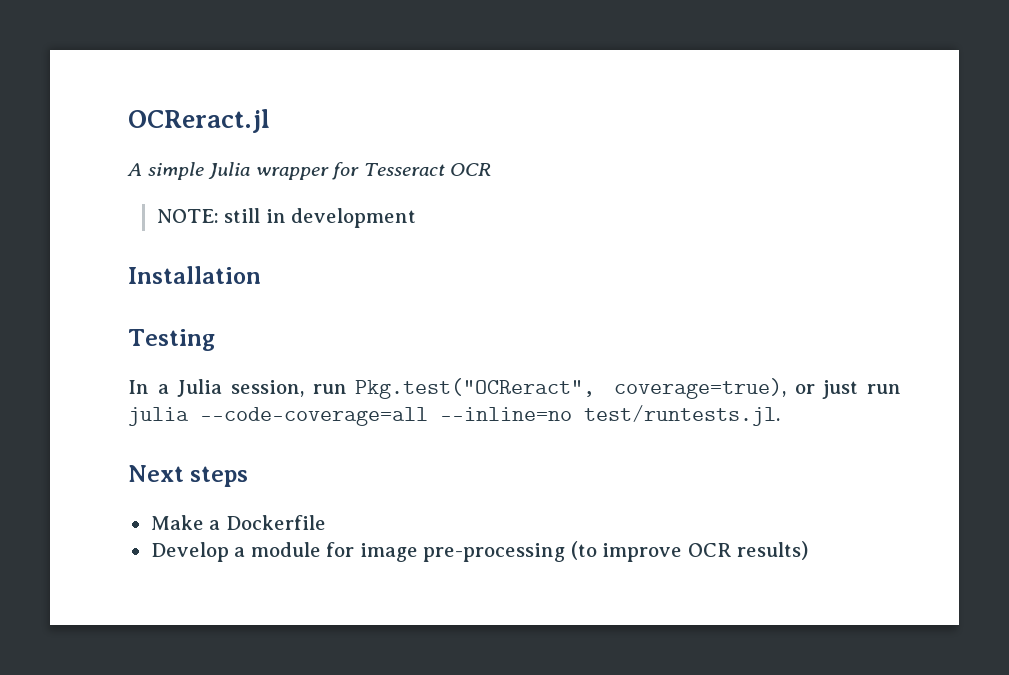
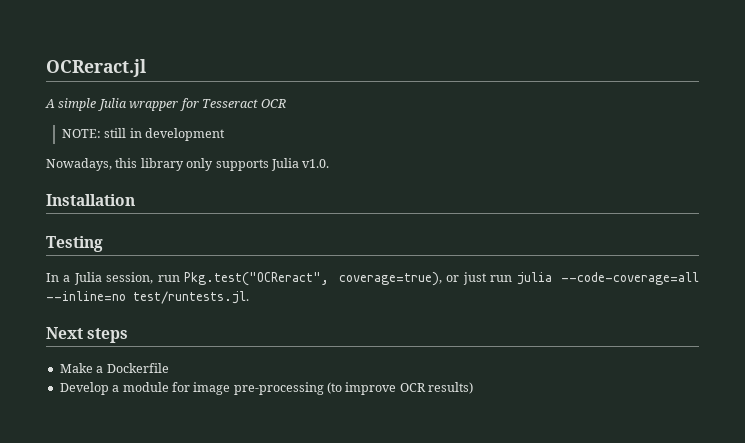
(417, 218) none -> [46,158,330,171] // Nowadays, this library only supports Julia v1.0.

